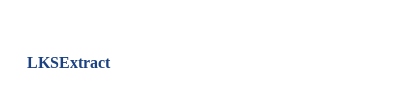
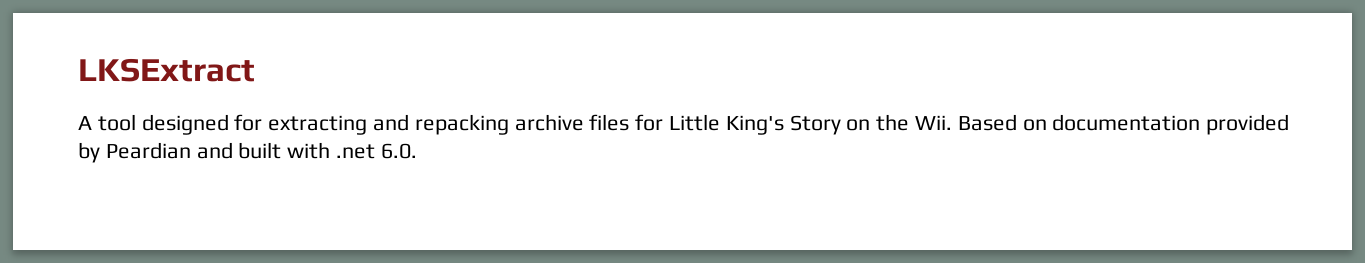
(111, 62) none -> [78,114,1290,135] [78,142,417,163] // A tool designed for extracting and repacking archive files for Little King's Story on the Wii. Based on documentation provided by Peardian and built with .net 6.0.

